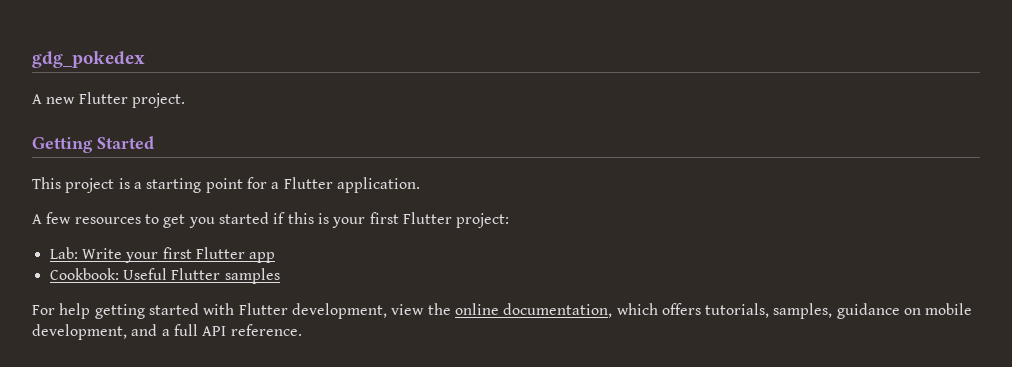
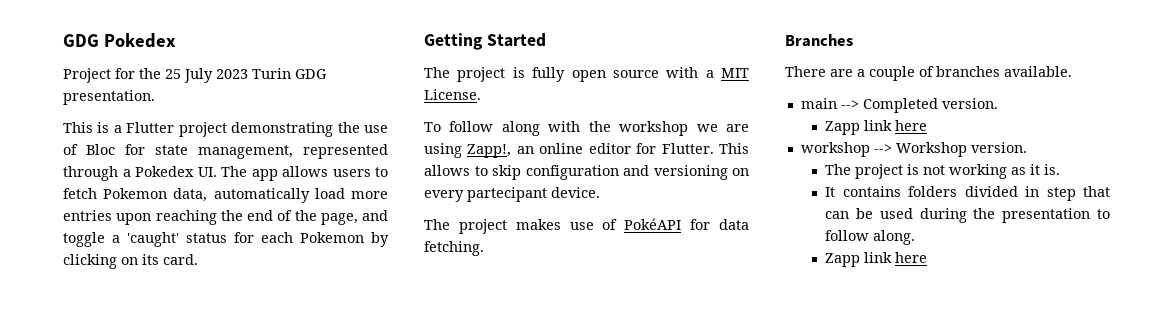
[32,51,145,68] [32,92,185,108] gdg_pokedex // A new Flutter project. -> [63,33,176,48] [63,68,327,83] [63,90,155,105] [63,122,388,137] [63,144,388,159] [63,166,388,181] [63,188,388,203] [63,210,388,225] [63,232,389,247] [63,254,198,269] GDG Pokedex // Project for the 25 July 2023 Turin GDG presentation. // This is a Flutter project demonstrating the use of Bloc for state management, represented through a Pokedex UI. The app allows users to fetch Pokemon data, automatically load more entries upon reaching the end of the page, and toggle a 'caught' status for each Pokemon by clicking on its card.
[32,177,420,193] [32,212,510,228] [49,247,276,263] [49,268,280,284] [32,303,973,319] [32,324,302,340] This project is a starting point for a Flutter application. // A few resources to get you started if this is your first Flutter project: // Lab: Write your first Flutter app // Cookbook: Useful Flutter samples // For help getting started with Flutter development, view the online documentation, which offers tutorials, samples, guidance on mobile development, and a full API reference. -> [424,67,749,82] [424,89,481,100] [424,121,749,136] [424,143,749,158] [424,165,749,180] [424,187,600,202] [424,218,749,234] [424,241,484,256] [785,34,853,47] [785,66,1072,81] [800,98,998,113] [825,120,928,135] [800,142,1027,157] [825,164,1061,179] [825,186,1110,201] [825,208,1110,223] [825,230,916,245] [825,252,928,267] The project is fully open source with a MIT License. // To follow along with the workshop we are using Zapp!, an online editor for Flutter. This allows to skip configuration and versioning on every partecipant device. // The project makes use of PokéAPI for data fetching. // Branches // There are a couple of branches available. // main --> Completed version. // Zapp link here // workshop --> Workshop version. // The project is not working as it is. // It contains folders divided in step that can be used during the presentation to follow along. // Zapp link here

